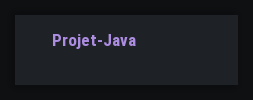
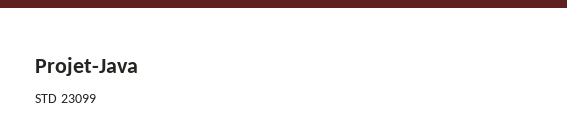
(136, 41) none -> [35,94,96,103] // STD 23099

